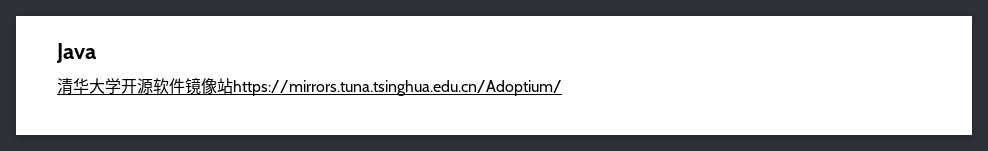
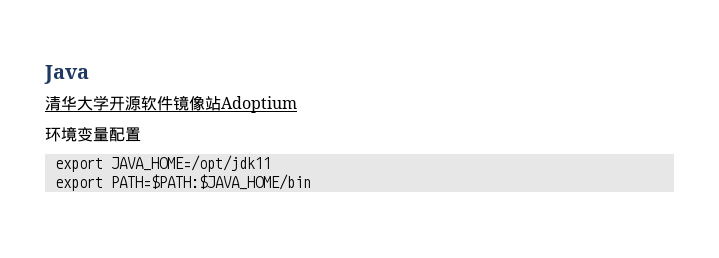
[233,80,562,96] https://mirrors.tuna.tsinghua.edu.cn/Adoptium/ -> [221,96,297,113] [45,126,141,142] [54,155,271,172] [54,174,311,191] Adoptium // 环境变量配置 // export JAVA_HOME=/opt/jdk11 // export PATH=$PATH:$JAVA_HOME/bin

